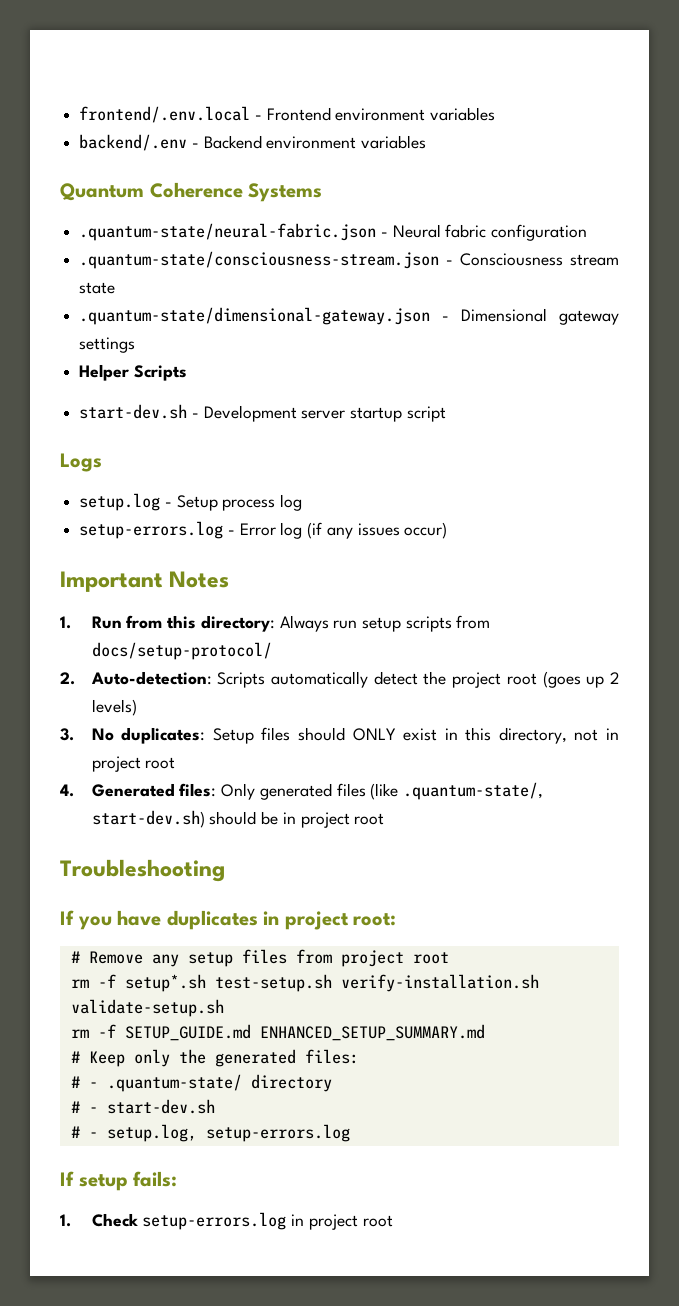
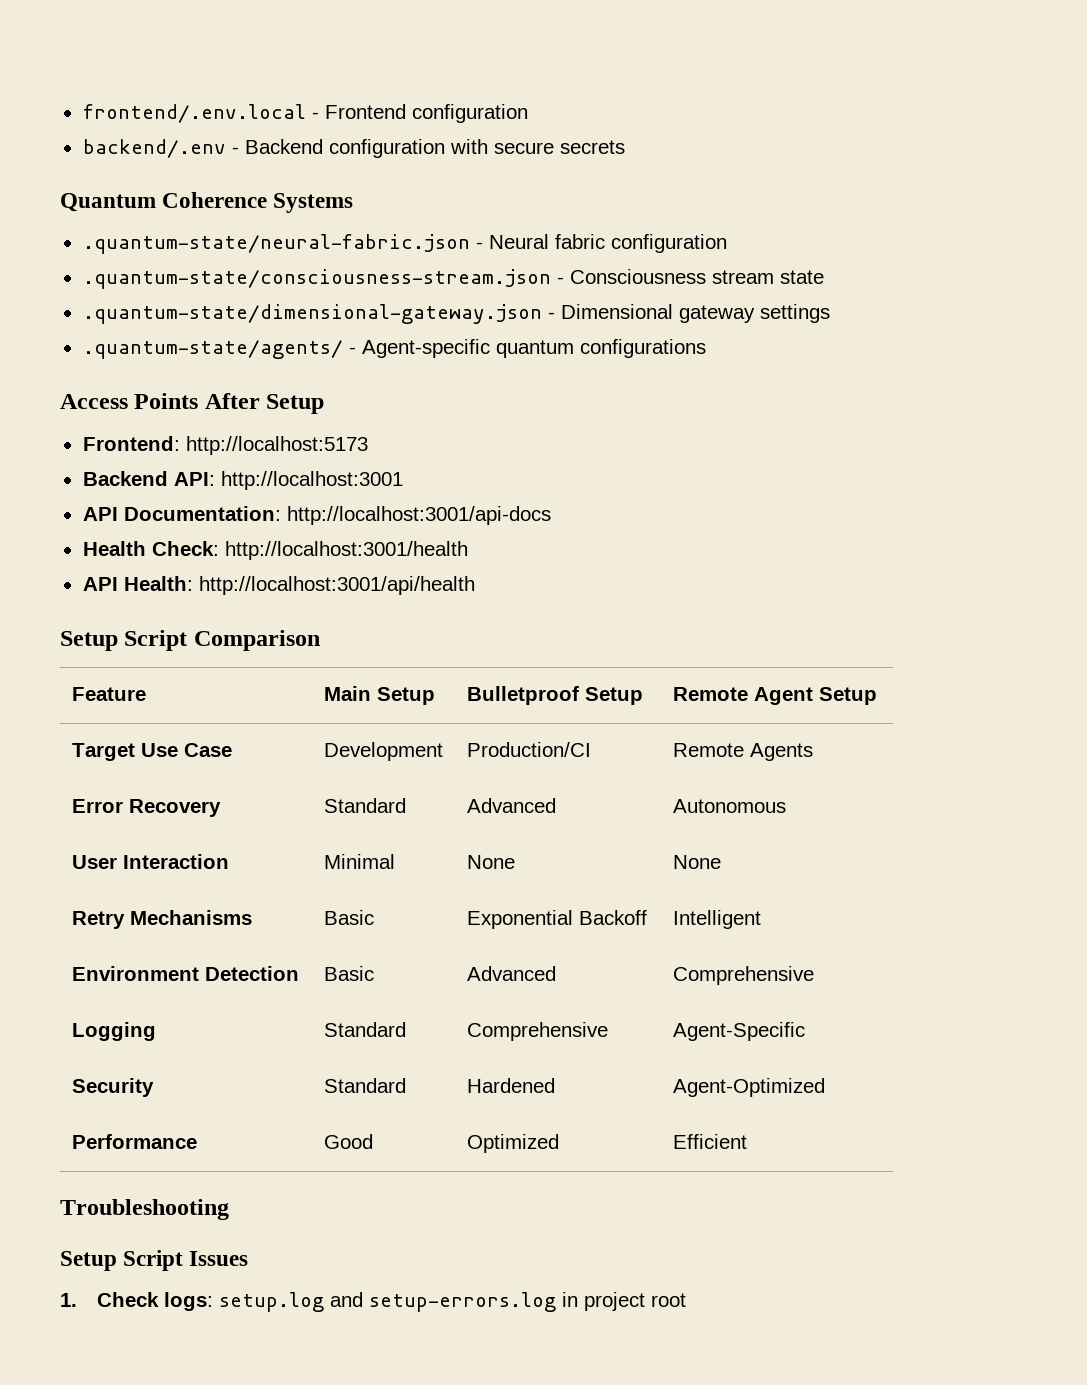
[335,107,496,121] environment variables -> [411,104,528,123] configuration
[266,135,427,149] environment variables -> [328,139,625,158] configuration with secure secrets
[79,364,187,381] [79,404,446,422] [60,453,102,472] [79,493,303,511] [79,521,448,539] [60,571,230,592] [60,615,491,632] [91,642,272,660] [60,671,619,688] [91,699,137,716] [60,727,620,744] [91,756,176,772] [60,782,543,800] [91,810,385,828] [60,859,225,882] [60,910,397,930] [70,949,449,967] [70,974,539,992] [70,999,224,1017] [70,1024,485,1041] [70,1049,359,1067] [70,1074,332,1092] [70,1099,215,1114] [70,1124,350,1142] [60,1171,178,1191] Helper Scripts // start-dev.sh - Development server startup script // Logs // setup.log - Setup process log // setup-errors.log - Error log (if any issues occur) // Important Notes // 1. Run from this directory: Always run setup scripts from docs/setup-protocol/ // 2. Auto-detection: Scripts automatically detect the project root (goes up 2 levels) // 3. No duplicates: Setup files should ONLY exist in this directory, not in project root // 4. Generated files: Only generated files (like .quantum-state/, start-dev.sh) should be in project root // Troubleshooting // If you have duplicates in project root: // # Remove any setup files from project root // rm -f setup*.sh test-setup.sh verify-installation.sh validate-setup.sh // rm -f SETUP_GUIDE.md ENHANCED_SETUP_SUMMARY.md // # Keep only the generated files: // # - .quantum-state/ directory // # - start-dev.sh // # - setup.log, setup-errors.log // If setup fails: -> [82,339,706,359] [60,393,325,414] [82,436,368,455] [82,471,403,490] [82,506,551,525] [82,541,468,560] [82,576,475,595] [60,630,320,651] [71,687,146,701] [323,686,435,705] [466,686,643,705] [672,687,877,705] [71,743,232,761] [323,742,443,761] [466,742,591,757] [672,743,813,761] [71,799,221,817] [323,798,406,813] [466,798,556,813] [672,799,786,813] [71,854,229,869] [323,854,395,869] [466,855,515,869] [672,855,721,869] [71,910,252,929] [323,910,374,925] [466,910,647,929] [672,910,761,929] [71,966,299,981] [323,966,374,981] [466,966,556,981] [672,966,814,985] [71,1022,156,1041] [323,1022,406,1037] [466,1022,608,1041] [672,1022,805,1041] [71,1078,154,1097] [323,1078,406,1093] [466,1078,555,1093] [672,1078,825,1097] [71,1134,197,1149] [323,1134,373,1149] [466,1134,559,1153] [672,1134,747,1149] [60,1199,229,1220] [60,1250,249,1271] .quantum-state/agents/ - Agent-specific quantum configurations // Access Points After Setup // Frontend: http://localhost:5173 // Backend API: http://localhost:3001 // API Documentation: http://localhost:3001/api-docs // Health Check: http://localhost:3001/health // API Health: http://localhost:3001/api/health // Setup Script Comparison // Feature | Main Setup | Bulletproof Setup | Remote Agent Setup // Target Use Case | Development | Production/CI | Remote Agents // Error Recovery | Standard | Advanced | Autonomous // User Interaction | Minimal | None | None // Retry Mechanisms | Basic | Exponential Backoff | Intelligent // Environment Detection | Basic | Advanced | Comprehensive // Logging | Standard | Comprehensive | Agent-Specific // Security | Standard | Hardened | Agent-Optimized // Performance | Good | Optimized | Efficient // Troubleshooting // Setup Script Issues
(138, 1220) none -> [164,1292,364,1312] logs: setup.log and

